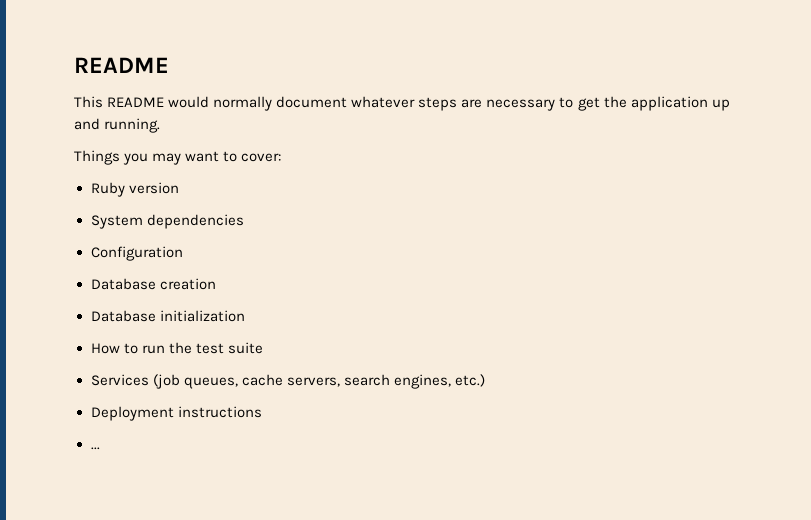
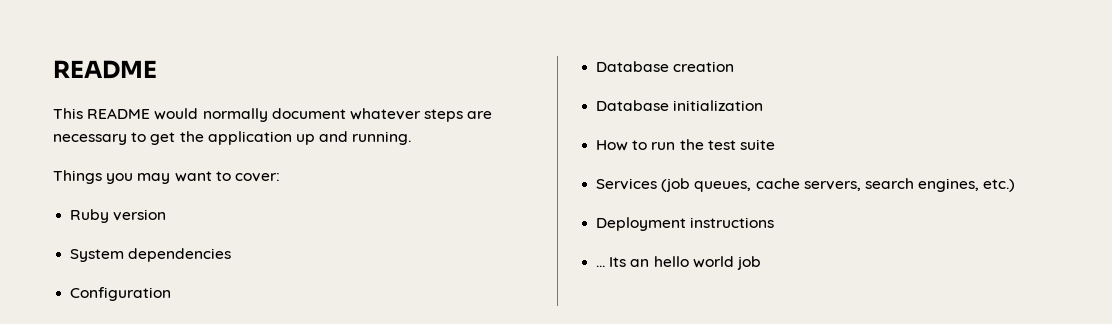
(100, 448) none -> [609,256,761,270] Its an hello world job

